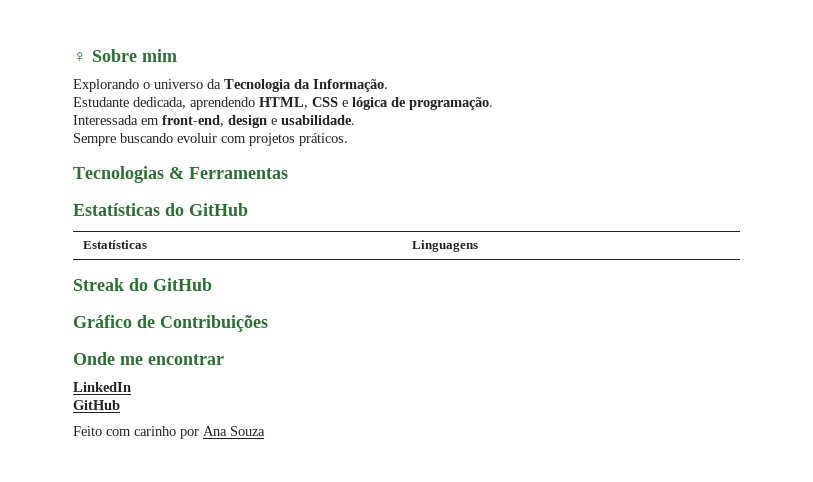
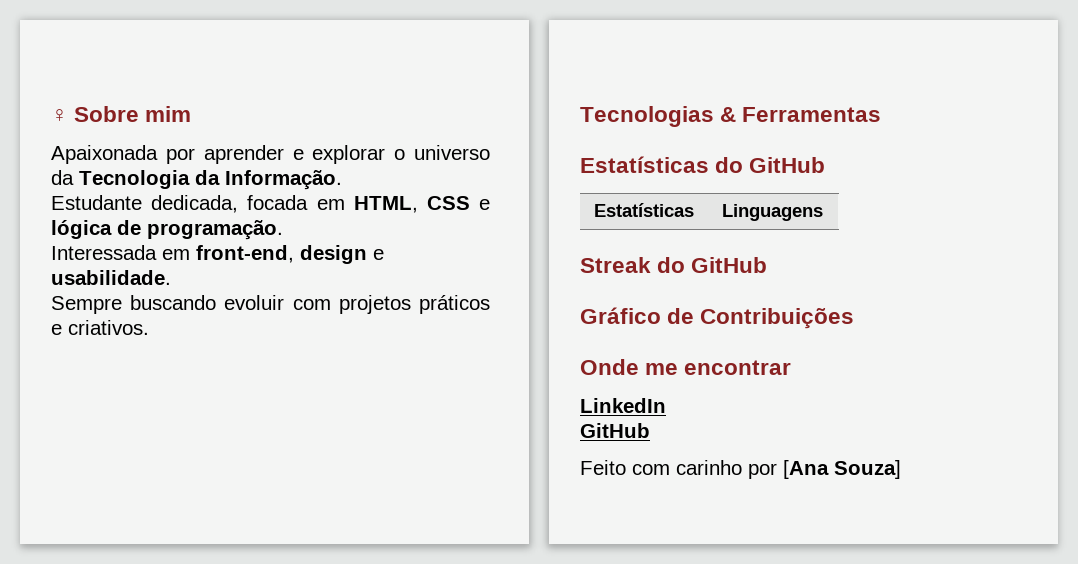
[73,79,139,92] Explorando -> [51,145,386,164] Apaixonada por aprender e explorar
[190,97,255,110] aprendendo -> [247,195,345,210] focada em
[299,133,348,146] práticos. -> [418,295,490,314] [51,320,149,335] práticos e criativos.
[203,426,265,436] Ana Souza -> [783,460,901,479] [Ana Souza]

